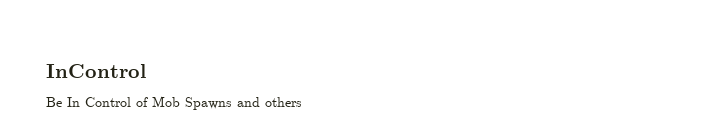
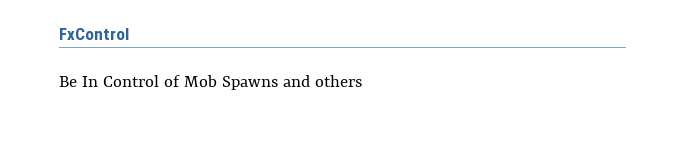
[46,64,146,78] InControl -> [59,28,129,40] FxControl

